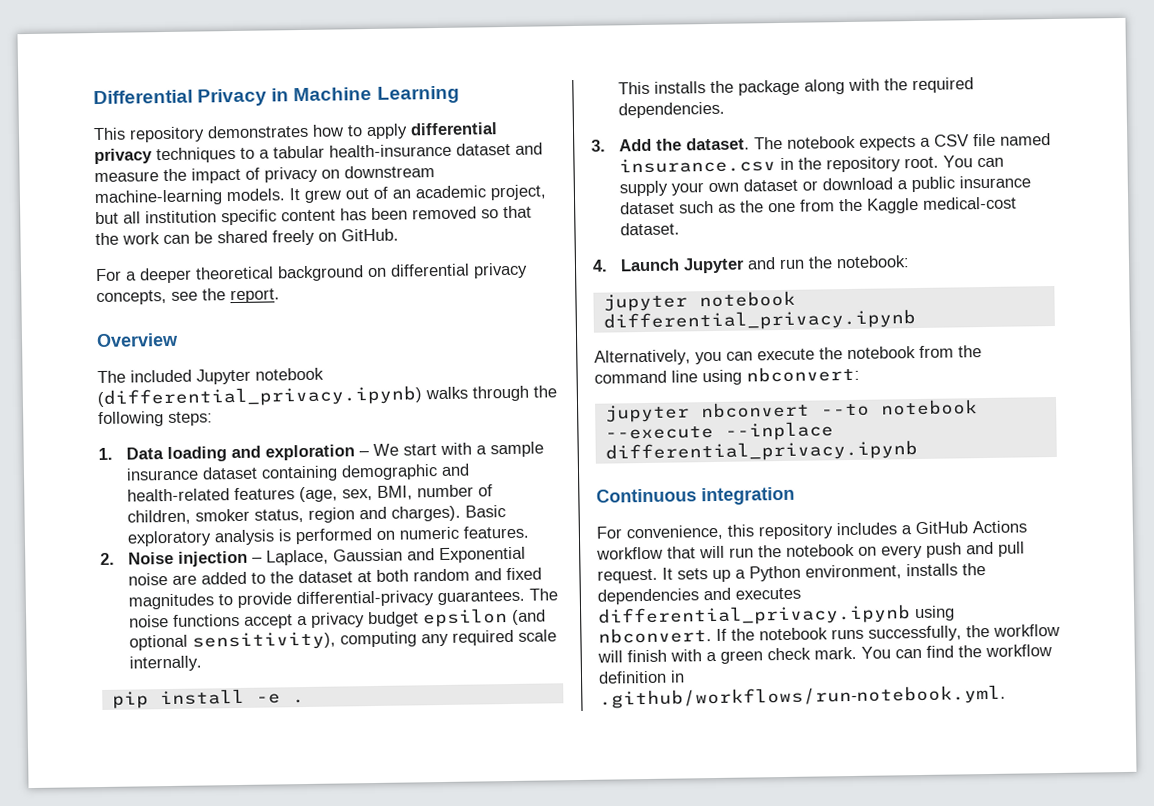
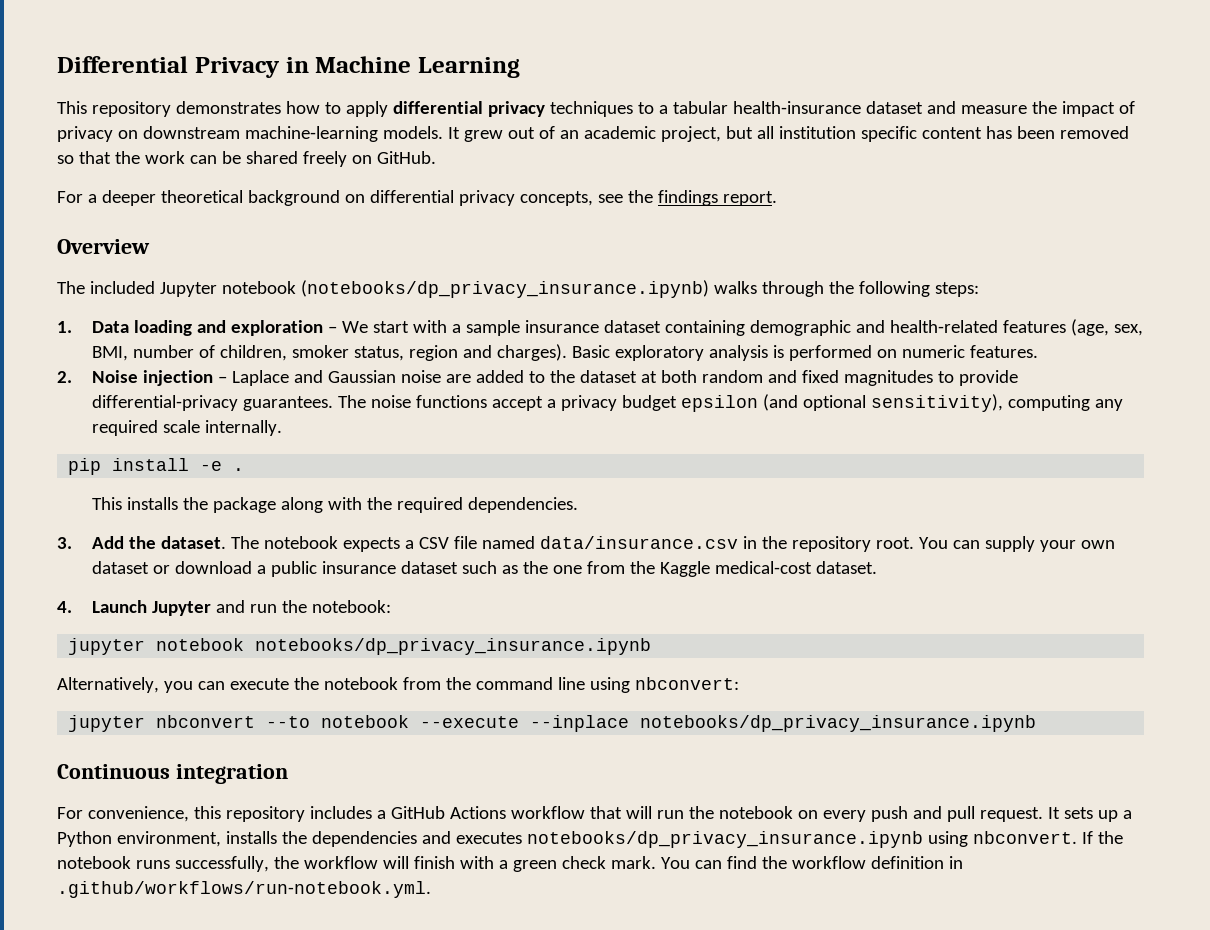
(226, 294) none -> [657,190,718,206] findings
[97,385,422,409] (differential_privacy.ipynb) -> [300,280,709,298] (notebooks/dp_privacy_insurance.ipynb)
[266,546,527,566] Laplace, Gaussian and Exponential -> [231,370,396,386] Laplace and Gaussian
[619,157,777,174] insurance.csv -> [539,536,738,549] data/insurance.csv
[602,309,916,332] differential_privacy.ipynb -> [255,638,652,655] notebooks/dp_privacy_insurance.ipynb
[604,440,918,463] differential_privacy.ipynb -> [640,715,1037,732] notebooks/dp_privacy_insurance.ipynb
[598,604,911,627] differential_privacy.ipynb -> [526,831,923,848] notebooks/dp_privacy_insurance.ipynb

